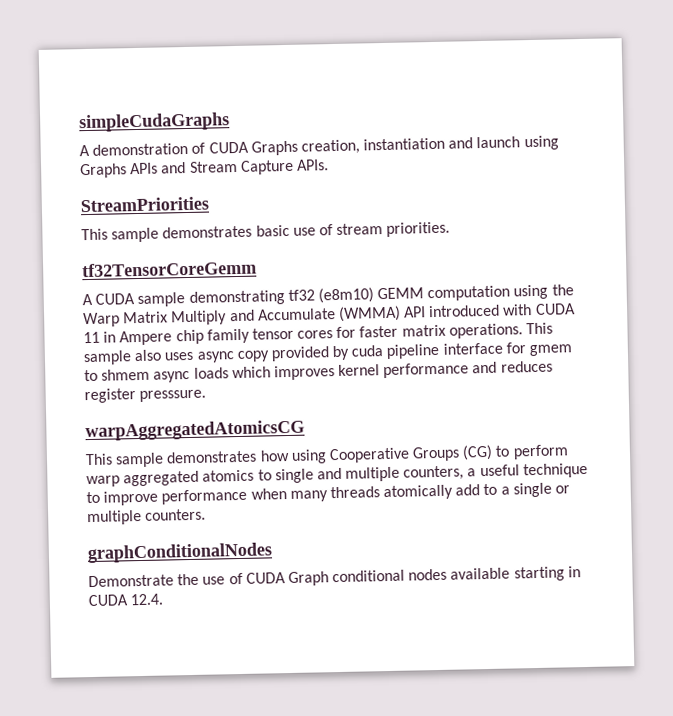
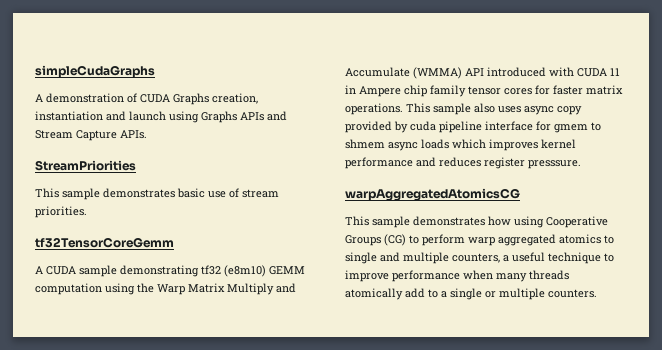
[87,542,273,564] [88,566,581,588] [88,593,164,607] // graphConditionalNodes // Demonstrate the use of CUDA Graph conditional nodes available starting in CUDA 12.4. -> (597, 293) none

